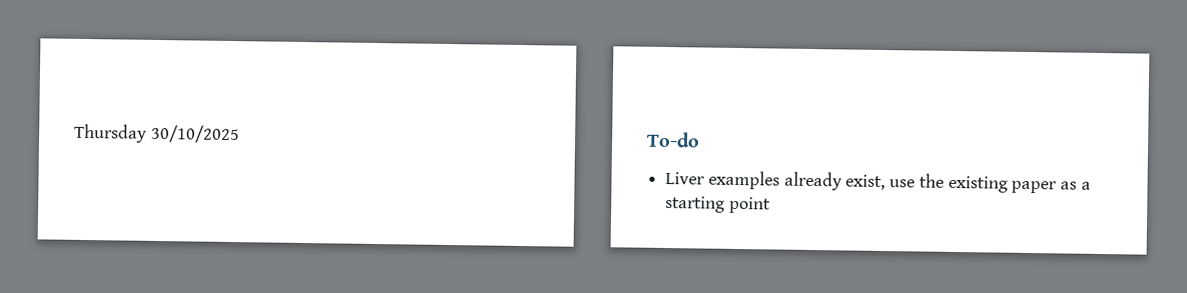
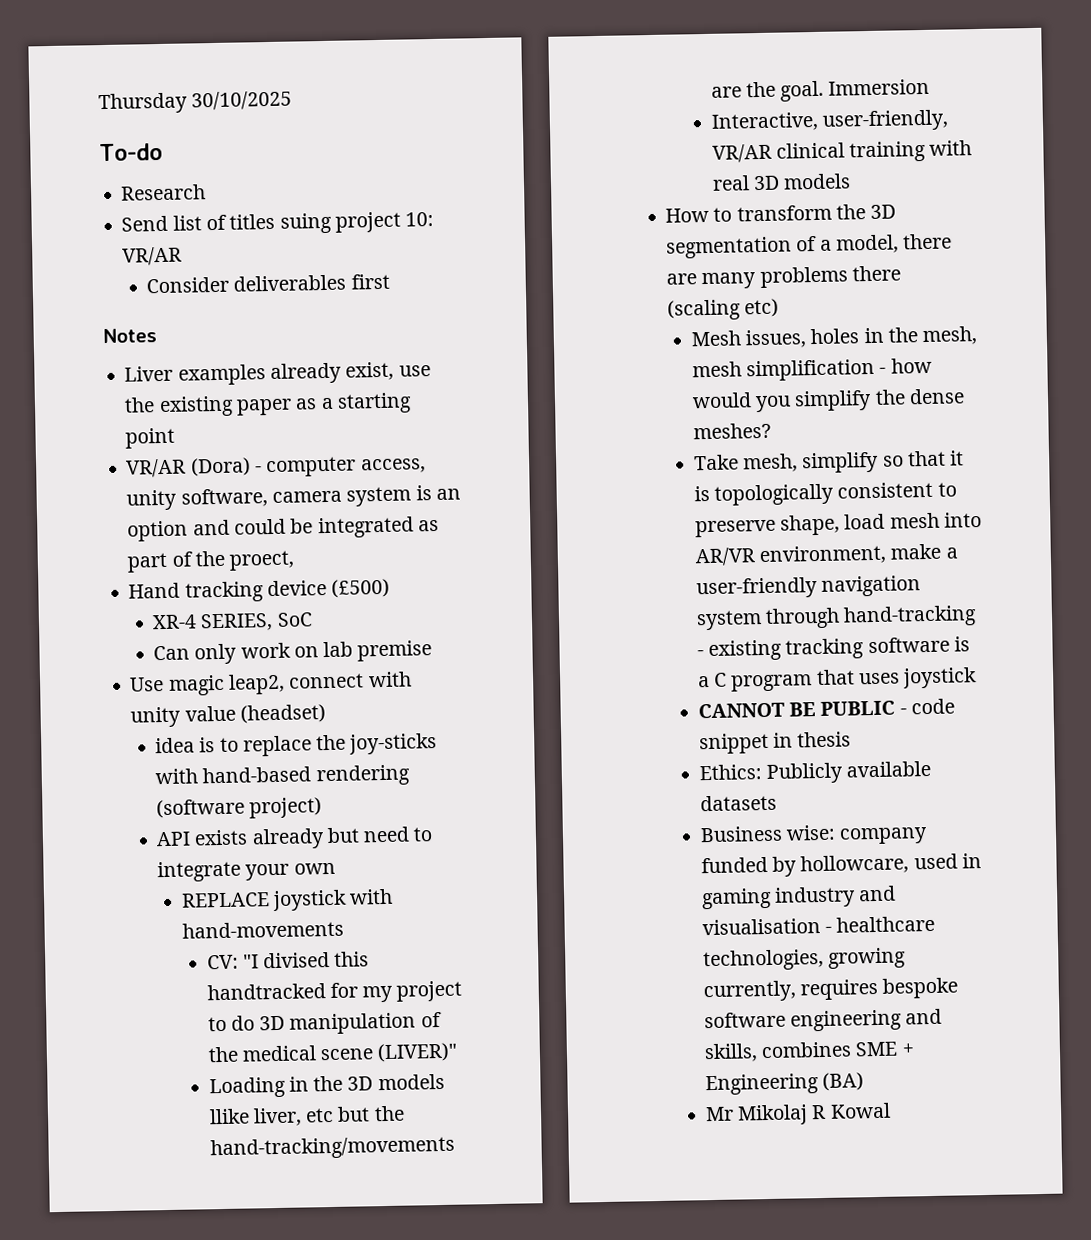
(700, 139) none -> [120,184,207,201] [121,211,435,234] [122,246,183,266] [146,273,390,294] [102,328,157,344] // Research // Send list of titles suing project 10: VR/AR // Consider deliverables first // Notes
(771, 205) none -> [125,456,426,478] [126,485,461,511] [127,516,439,542] [127,550,296,573] [128,578,391,603] [152,612,313,632] [153,640,433,665] [129,671,412,696] [130,704,326,728] [155,733,438,757] [155,764,410,787] [156,797,323,819] [156,826,434,850] [157,860,336,883] [180,888,394,912] [181,920,344,939] [206,951,370,970] [206,980,463,1003] [207,1011,442,1035] [207,1042,459,1063] [208,1073,445,1099] [208,1105,405,1127] [209,1135,455,1161] [710,78,931,102] [710,109,949,132] [711,140,973,163] [711,173,852,191] [665,204,897,223] [666,233,953,259] [666,265,901,290] [667,298,780,321] [690,326,979,349] [691,357,932,382] [691,388,965,413] [692,422,771,440] [693,450,965,474] [693,481,957,506] [694,511,982,538] [694,543,958,567] [695,575,922,600] [695,605,978,631] [696,636,970,662] [697,667,978,692] [697,698,955,719] [698,731,852,755] [698,760,932,784] [699,794,777,812] [699,824,929,845] [700,853,982,877] [700,885,897,910] [701,915,936,936] [702,947,907,972] [702,977,959,1003] [703,1008,943,1032] [703,1041,915,1063] [704,1072,865,1096] [704,1102,891,1126] // VR/AR (Dora) - computer access, unity software, camera system is an option and could be integrated as part of the proect, // Hand tracking device (£500) // XR-4 SERIES, SoC // Can only work on lab premise // Use magic leap2, connect with unity value (headset) // idea is to replace the joy-sticks with hand-based rendering (software project) // API exists already but need to integrate your own // REPLACE joystick with hand-movements // CV: "I divised this handtracked for my project to do 3D manipulation of the medical scene (LIVER)" // Loading in the 3D models llike liver, etc but the hand-tracking/movements are the goal. Immersion // Interactive, user-friendly, VR/AR clinical training with real 3D models // How to transform the 3D segmentation of a model, there are many problems there (scaling etc) // Mesh issues, holes in the mesh, mesh simplification - how would you simplify the dense meshes? // Take mesh, simplify so that it is topologically consistent to preserve shape, load mesh into AR/VR environment, make a user-friendly navigation system through hand-tracking - existing tracking software is a C program that uses joystick // CANNOT BE PUBLIC - code snippet in thesis // Ethics: Publicly available datasets // Business wise: company funded by hollowcare, used in gaming industry and visualisation - healthcare technologies, growing currently, requires bespoke software engineering and skills, combines SME + Engineering (BA) // Mr Mikolaj R Kowal

